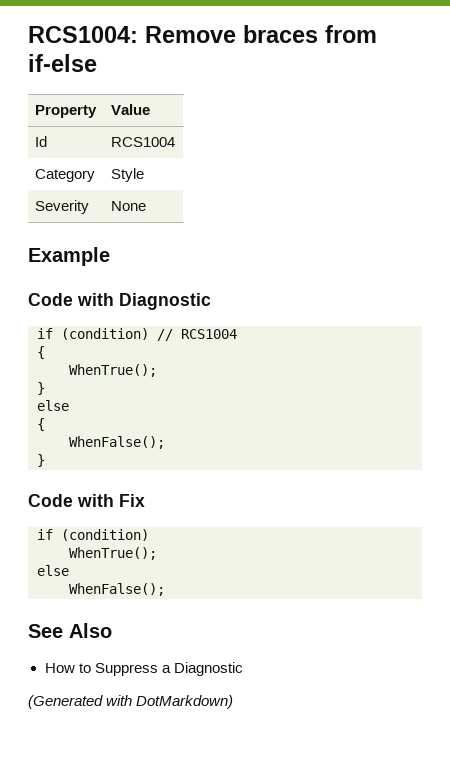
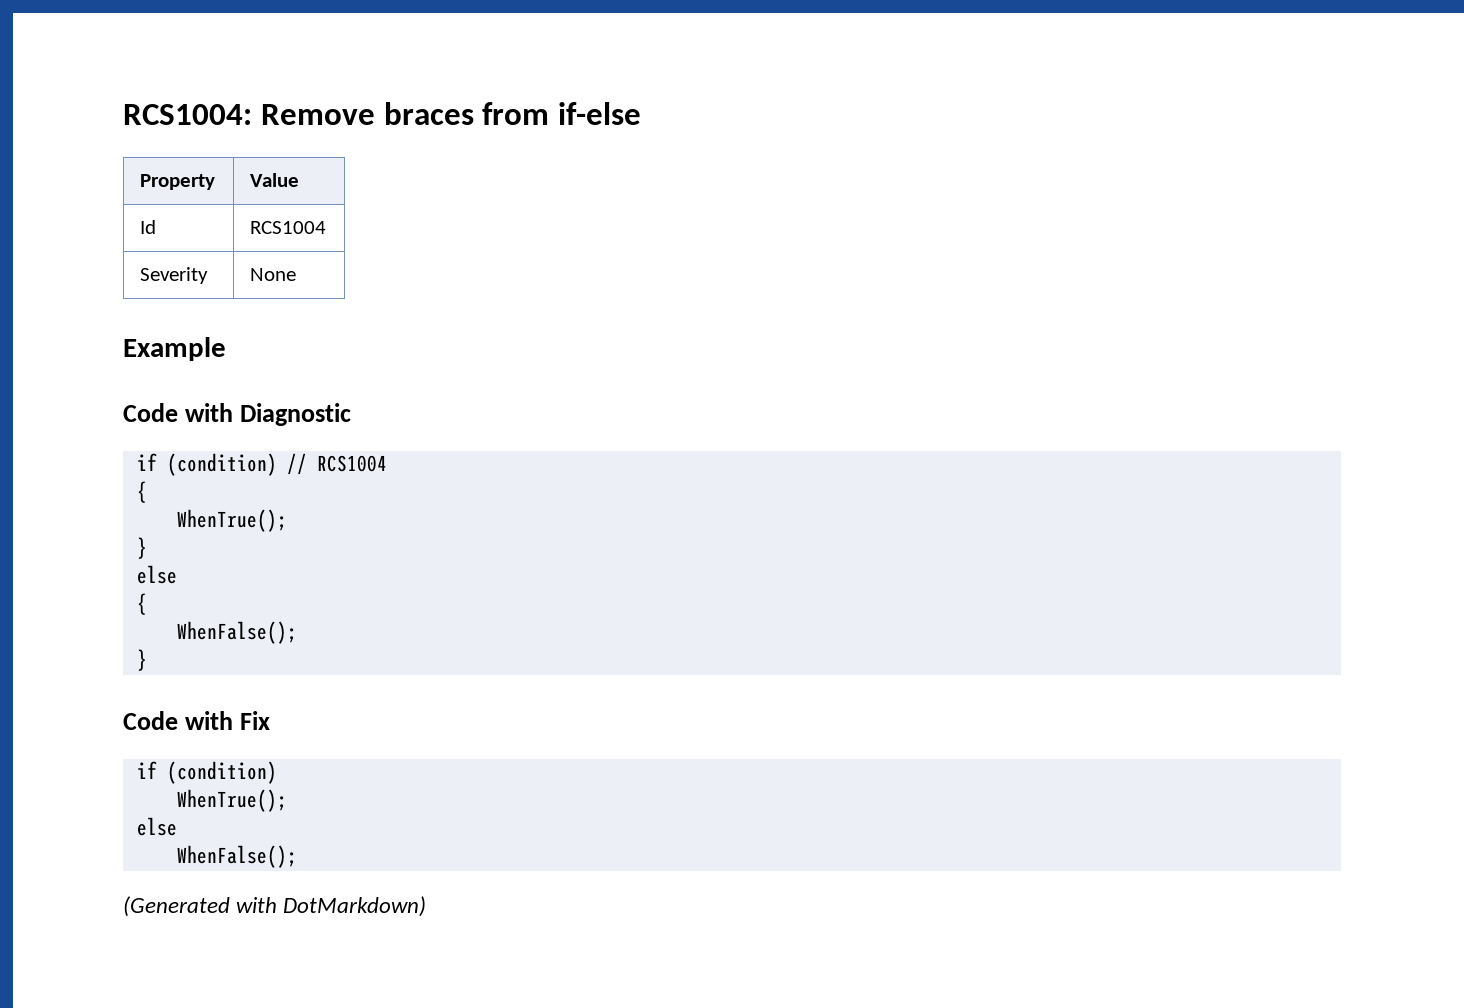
[35,169,96,182] [111,168,145,182] // Category | Style -> (327, 227) none
[28,623,112,638] [44,662,243,676] // See Also // How to Suppress a Diagnostic -> (297, 856) none

